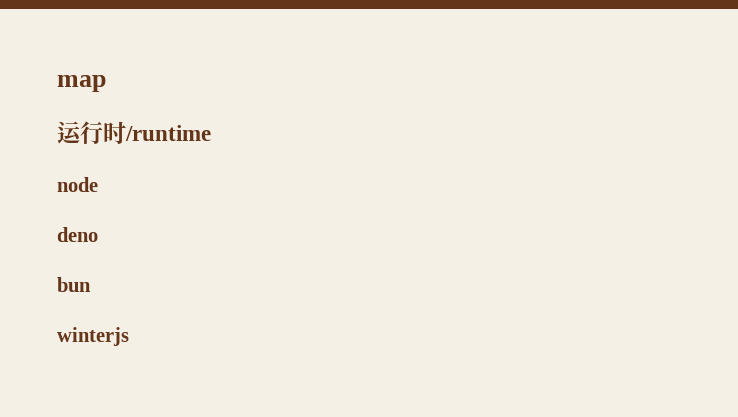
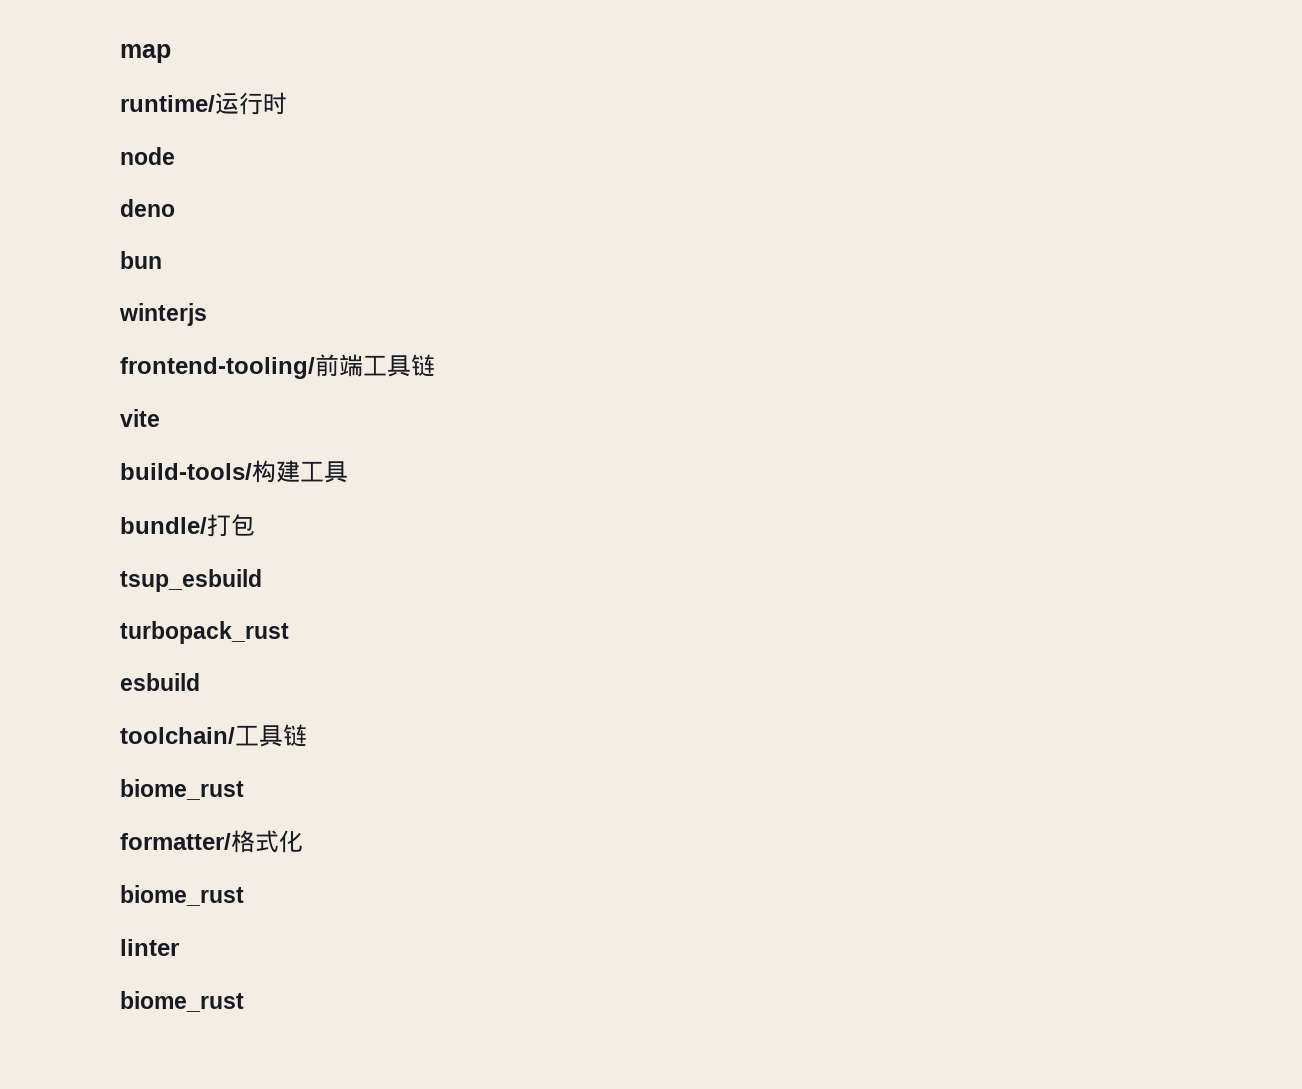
(106, 83) none -> [120,95,215,112] runtime/
[125,125,211,141] /runtime -> (287, 103) none
(129, 336) none -> [120,354,435,379] [120,409,160,427] [120,460,348,483] [120,514,255,537] [120,569,262,592] [120,621,289,644] [120,673,200,691] [120,724,307,747] [120,779,244,800] [120,830,303,853] [120,885,244,906] [120,939,179,956] [120,991,244,1012] // frontend-tooling/前端工具链 // vite // build-tools/构建工具 // bundle/打包 // tsup_esbuild // turbopack_rust // esbuild // toolchain/工具链 // biome_rust // formatter/格式化 // biome_rust // linter // biome_rust

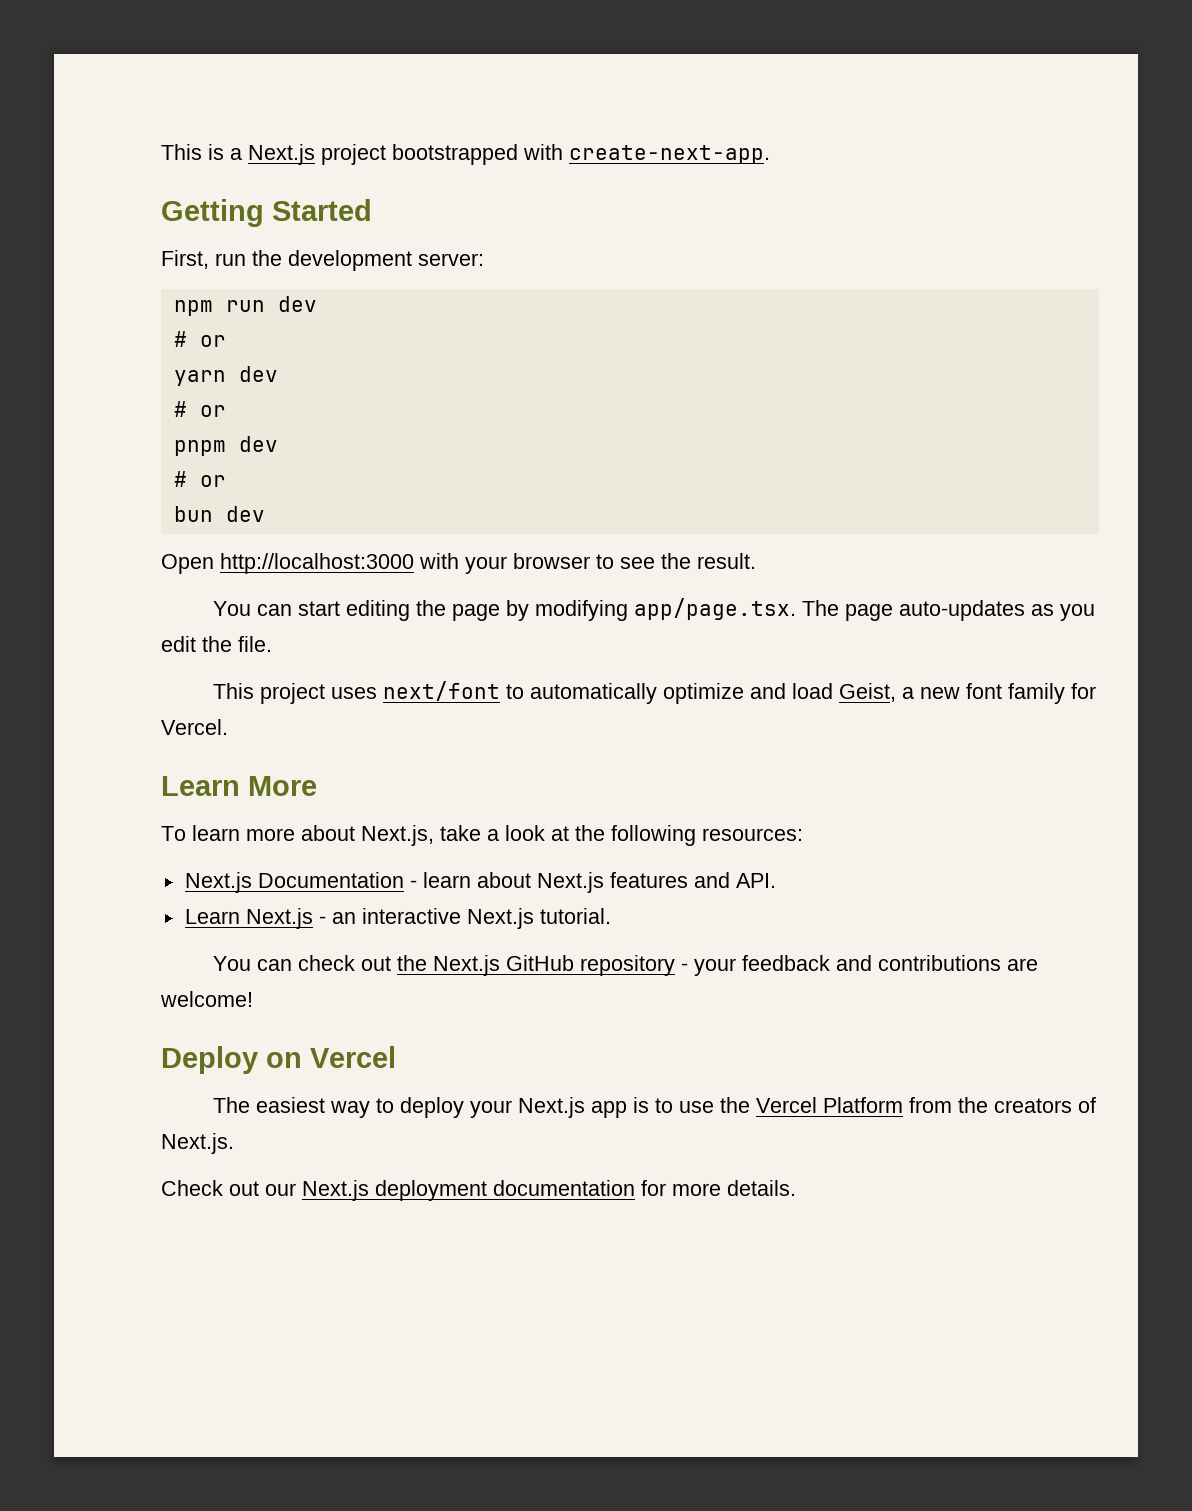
[120,44,171,63] [120,92,287,115] [120,147,175,165] [120,199,175,217] [120,251,162,269] [119,303,207,326] [120,354,435,379] [120,409,160,427] [120,460,348,483] [120,514,255,537] [120,569,262,592] [120,621,289,644] [120,673,200,691] [120,724,307,747] [120,779,244,800] [120,830,303,853] [120,885,244,906] [120,939,179,956] [120,991,244,1012] map // runtime/运行时 // node // deno // bun // winterjs // frontend-tooling/前端工具链 // vite // build-tools/构建工具 // bundle/打包 // tsup_esbuild // turbopack_rust // esbuild // toolchain/工具链 // biome_rust // formatter/格式化 // biome_rust // linter // biome_rust -> [161,144,770,165] [161,199,372,227] [161,250,484,271] [173,296,317,316] [173,331,226,347] [173,366,278,386] [173,401,226,417] [173,436,278,456] [173,471,226,487] [173,506,265,522] [161,553,756,574] [213,598,1096,621] [161,636,272,652] [213,681,1097,704] [161,719,228,735] [161,776,317,796] [161,825,803,846] [184,872,776,893] [184,908,611,929] [213,955,1039,976] [160,991,253,1007] [161,1046,396,1074] [213,1097,1097,1118] [161,1133,234,1154] [161,1180,796,1201] This is a Next.js project bootstrapped with create-next-app. // Getting Started // First, run the development server: // npm run dev // # or // yarn dev // # or // pnpm dev // # or // bun dev // Open http://localhost:3000 with your browser to see the result. // You can start editing the page by modifying app/page.tsx. The page auto-updates as you edit the file. // This project uses next/font to automatically optimize and load Geist, a new font family for Vercel. // Learn More // To learn more about Next.js, take a look at the following resources: // Next.js Documentation - learn about Next.js features and API. // Learn Next.js - an interactive Next.js tutorial. // You can check out the Next.js GitHub repository - your feedback and contributions are welcome! // Deploy on Vercel // The easiest way to deploy your Next.js app is to use the Vercel Platform from the creators of Next.js. // Check out our Next.js deployment documentation for more details.

